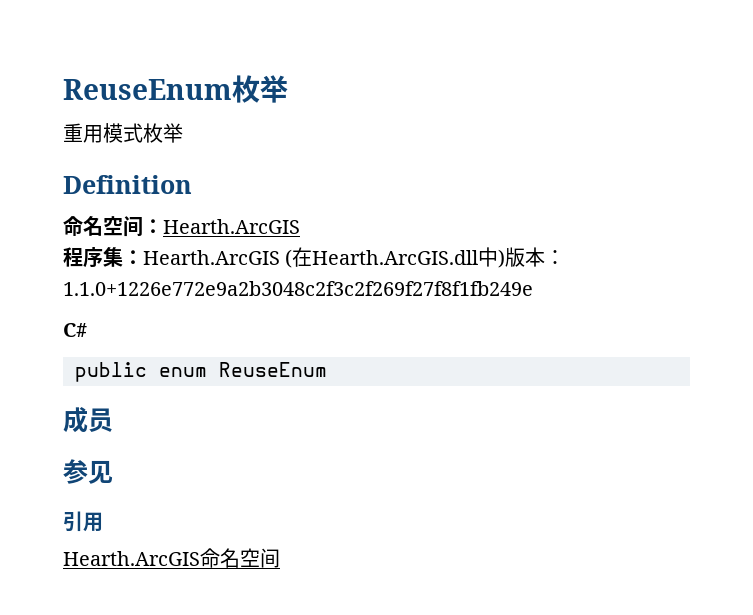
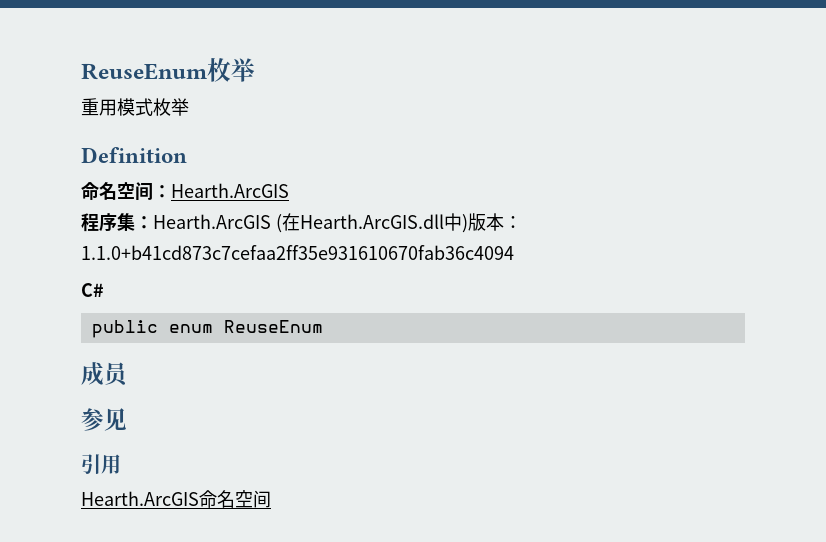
[63,281,533,296] 1.1.0+1226e772e9a2b3048c2f3c2f269f27f8f1fb249e -> [81,245,514,260] 1.1.0+b41cd873c7cefaa2ff35e931610670fab36c4094

